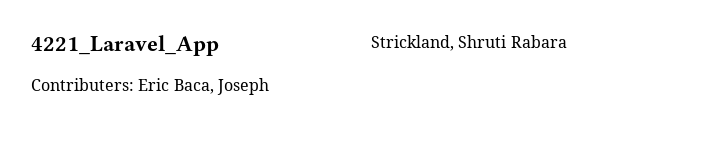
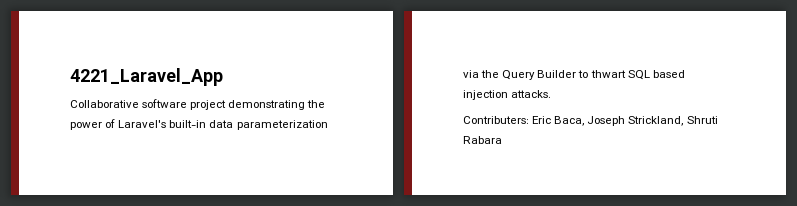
(219, 45) none -> [70,99,326,110] [70,119,328,130] [463,70,685,80] [463,90,552,100] // Collaborative software project demonstrating the power of Laravel's built-in data parameterization via the Query Builder to thwart SQL based injection attacks.

